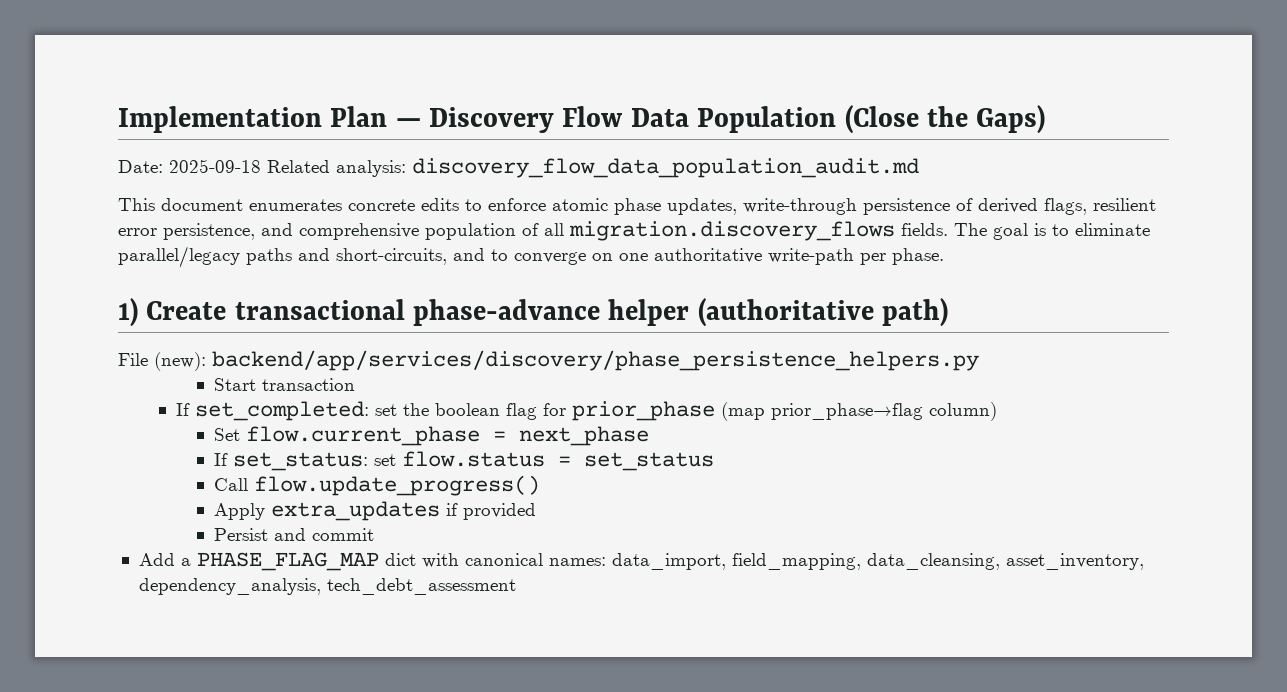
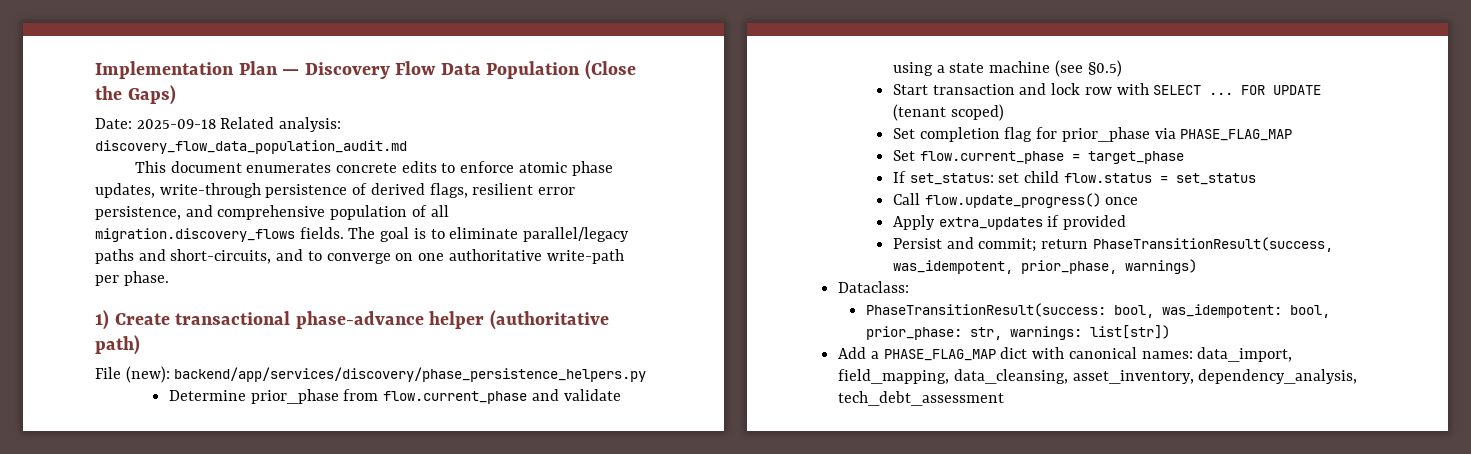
[213,378,355,391] [176,401,998,421] Start transaction // If set_completed: set the boolean flag for prior_phase (map prior_phase→flag column) -> [169,389,621,404] [893,60,1122,77] [893,83,1322,95] [893,104,1004,121] [893,127,1293,142] Determine prior_phase from flow.current_phase and validate using a state machine (see §0.5) // Start transaction and lock row with SELECT ... FOR UPDATE (tenant scoped) // Set completion flag for prior_phase via PHASE_FLAG_MAP
[518,426,649,446] next_phase -> [1087,151,1184,164] target_phase
(396, 460) none -> [1024,171,1060,183] child
(540, 485) none -> [1105,197,1139,205] once
[311,528,374,541] commit -> [978,237,1333,252] [893,259,1198,274] [838,281,910,293] [865,303,1330,318] [865,325,1170,340] commit; return PhaseTransitionResult(success, was_idempotent, prior_phase, warnings) // Dataclass: // PhaseTransitionResult(success: bool, was_idempotent: bool, prior_phase: str, warnings: list[str])

